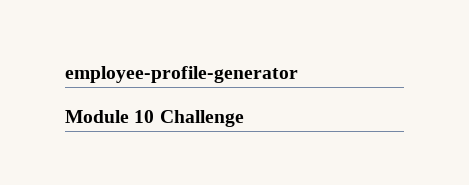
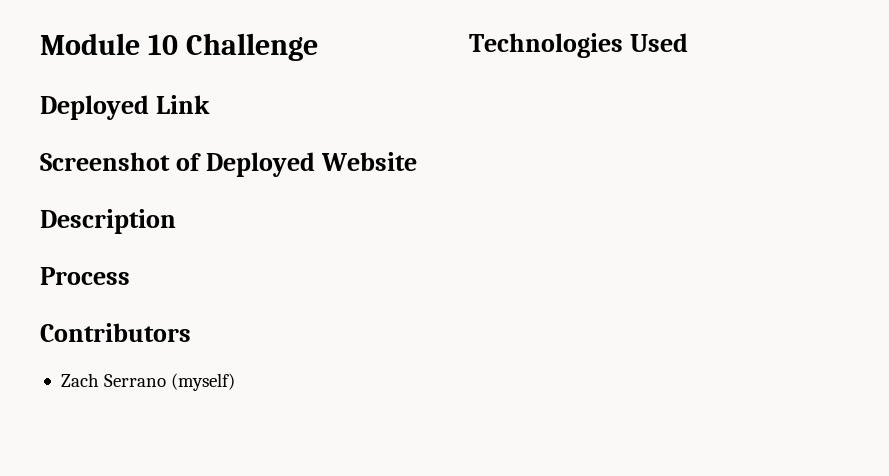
[65,66,298,83] employee-profile-generator // -> (40, 44) none
(244, 118) none -> [40,95,210,120] [40,152,417,177] [40,209,176,234] [40,267,130,285] [40,323,191,342] [60,373,236,391] [469,33,688,58] // Deployed Link // Screenshot of Deployed Website // Description // Process // Contributors // Zach Serrano (myself) // Technologies Used

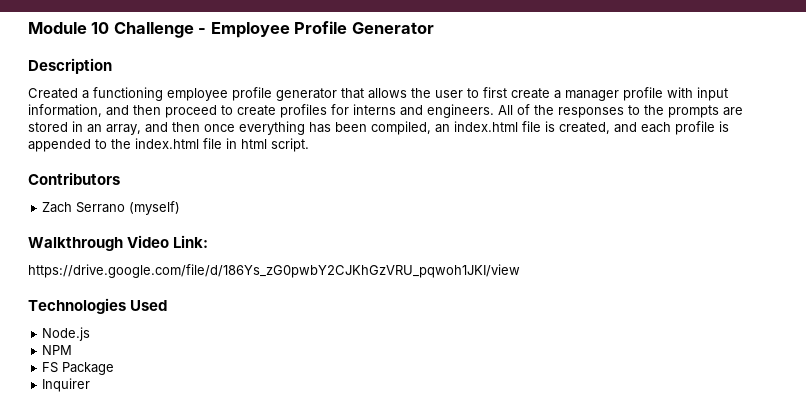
[40,95,210,120] [40,152,417,177] [40,209,176,234] [40,267,130,285] [40,323,191,342] [60,373,236,391] [469,33,688,58] // Deployed Link // Screenshot of Deployed Website // Description // Process // Contributors // Zach Serrano (myself) // Technologies Used -> [198,21,434,38] [28,58,112,74] [28,87,728,101] [28,104,743,118] [28,121,729,135] [28,138,309,152] [28,172,120,185] [42,201,181,215] [28,235,209,251] [28,264,520,278] [28,298,168,314] [42,327,91,341] [42,345,73,355] [42,362,115,375] [42,378,91,392] - Employee Profile Generator // Description // Created a functioning employee profile generator that allows the user to first create a manager profile with input information, and then proceed to create profiles for interns and engineers. All of the responses to the prompts are stored in an array, and then once everything has been compiled, an index.html file is created, and each profile is appended to the index.html file in html script. // Contributors // Zach Serrano (myself) // Walkthrough Video Link: // https://drive.google.com/file/d/186Ys_zG0pwbY2CJKhGzVRU_pqwoh1JKI/view // Technologies Used // Node.js // NPM // FS Package // Inquirer

